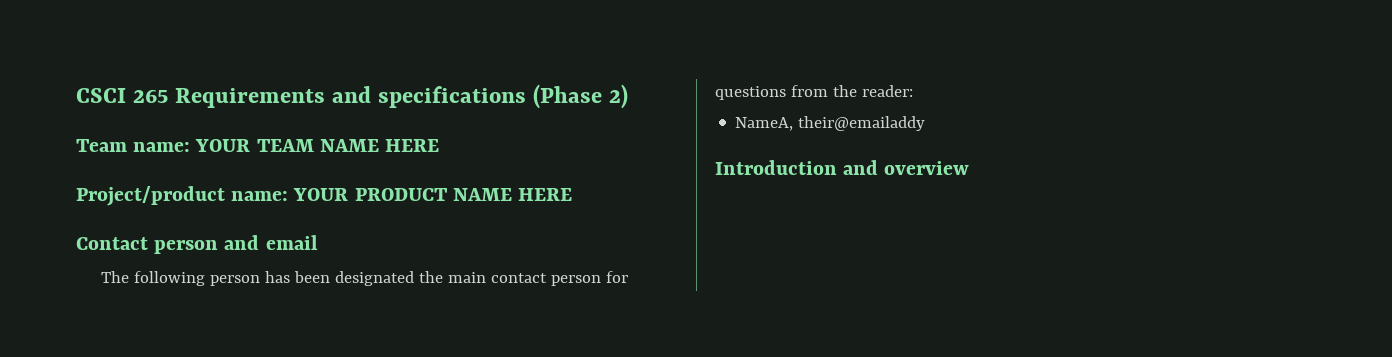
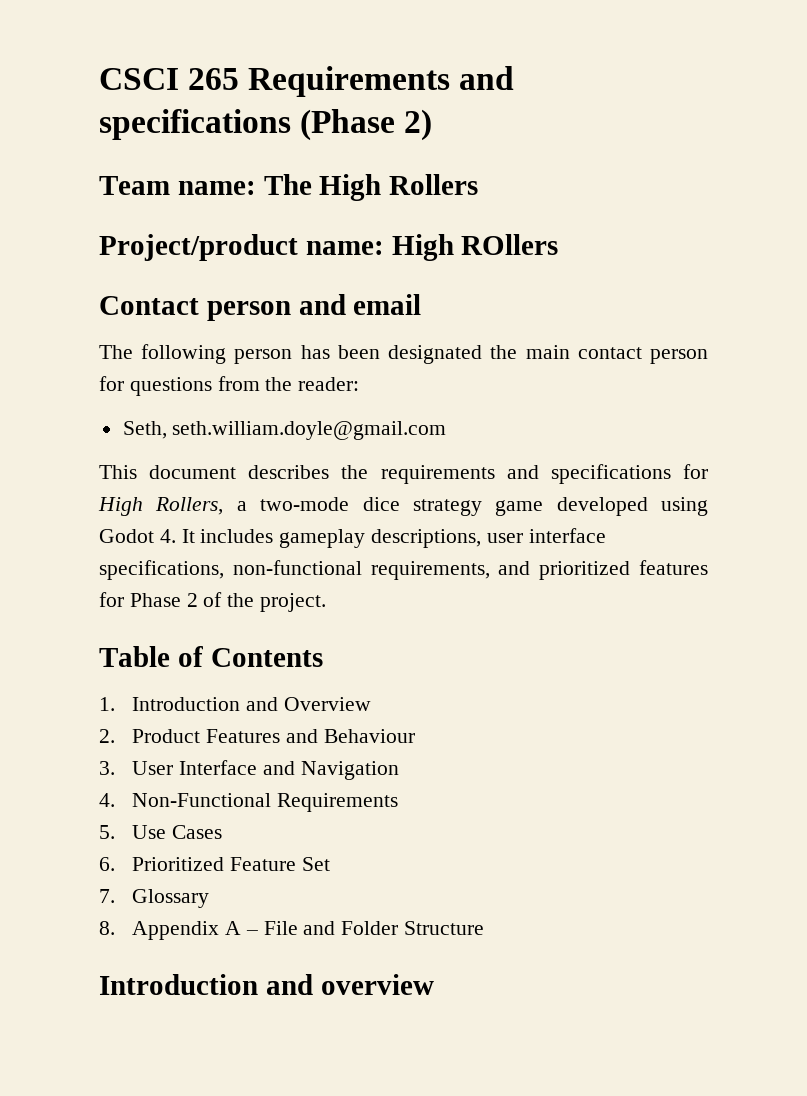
[195,139,440,152] [76,186,573,206] YOUR TEAM NAME HERE // Project/product name: YOUR PRODUCT NAME HERE -> [263,174,479,201] [99,234,559,261] The High Rollers // Project/product name: High ROllers
[735,116,926,131] NameA, their@emailaddy -> [122,421,447,440] [99,464,708,484] [98,497,708,516] [99,528,606,548] [99,560,708,580] [99,592,327,612] [99,646,323,667] [99,697,371,711] [99,729,415,743] [99,760,399,780] [99,793,399,812] [99,825,223,839] [99,857,330,871] [99,889,210,908] [99,921,485,940] Seth, seth.william.doyle@gmail.com // This document describes the requirements and specifications for High Rollers, a two-mode dice strategy game developed using Godot 4. It includes gameplay descriptions, user interface specifications, non-functional requirements, and prioritized features for Phase 2 of the project. // Table of Contents // 1. Introduction and Overview // 2. Product Features and Behaviour // 3. User Interface and Navigation // 4. Non-Functional Requirements // 5. Use Cases // 6. Prioritized Feature Set // 7. Glossary // 8. Appendix A – File and Folder Structure

